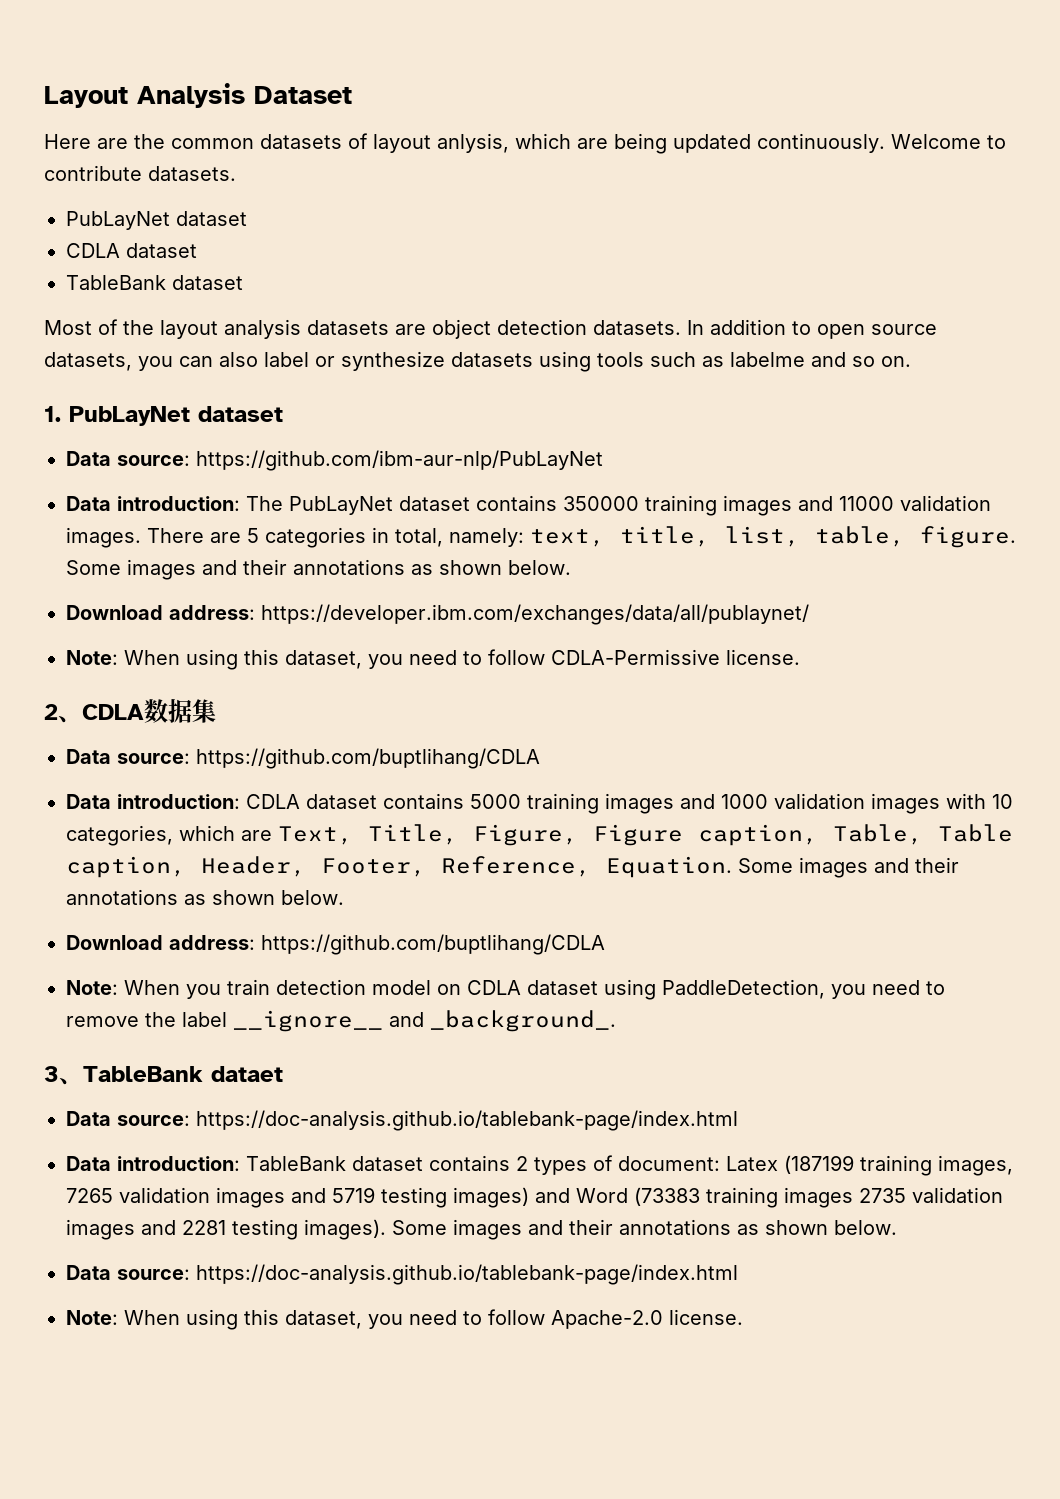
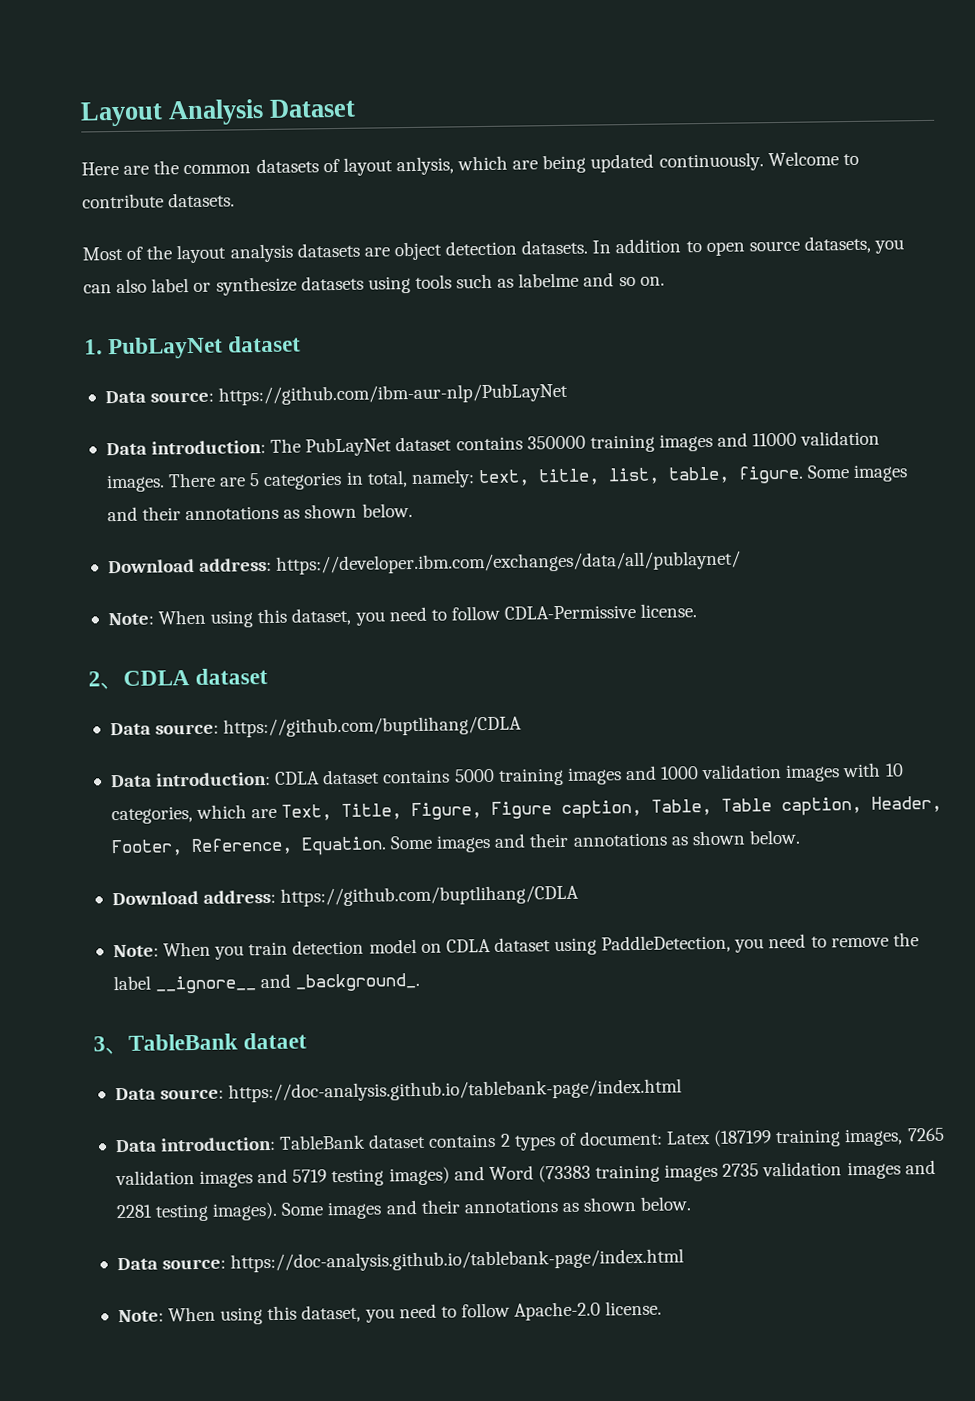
[66,211,247,230] [66,243,197,258] [66,275,243,290] // PubLayNet dataset // CDLA dataset // TableBank dataset -> (236, 200) none
[144,699,216,723] 数据集 -> [195,667,269,685] dataset

